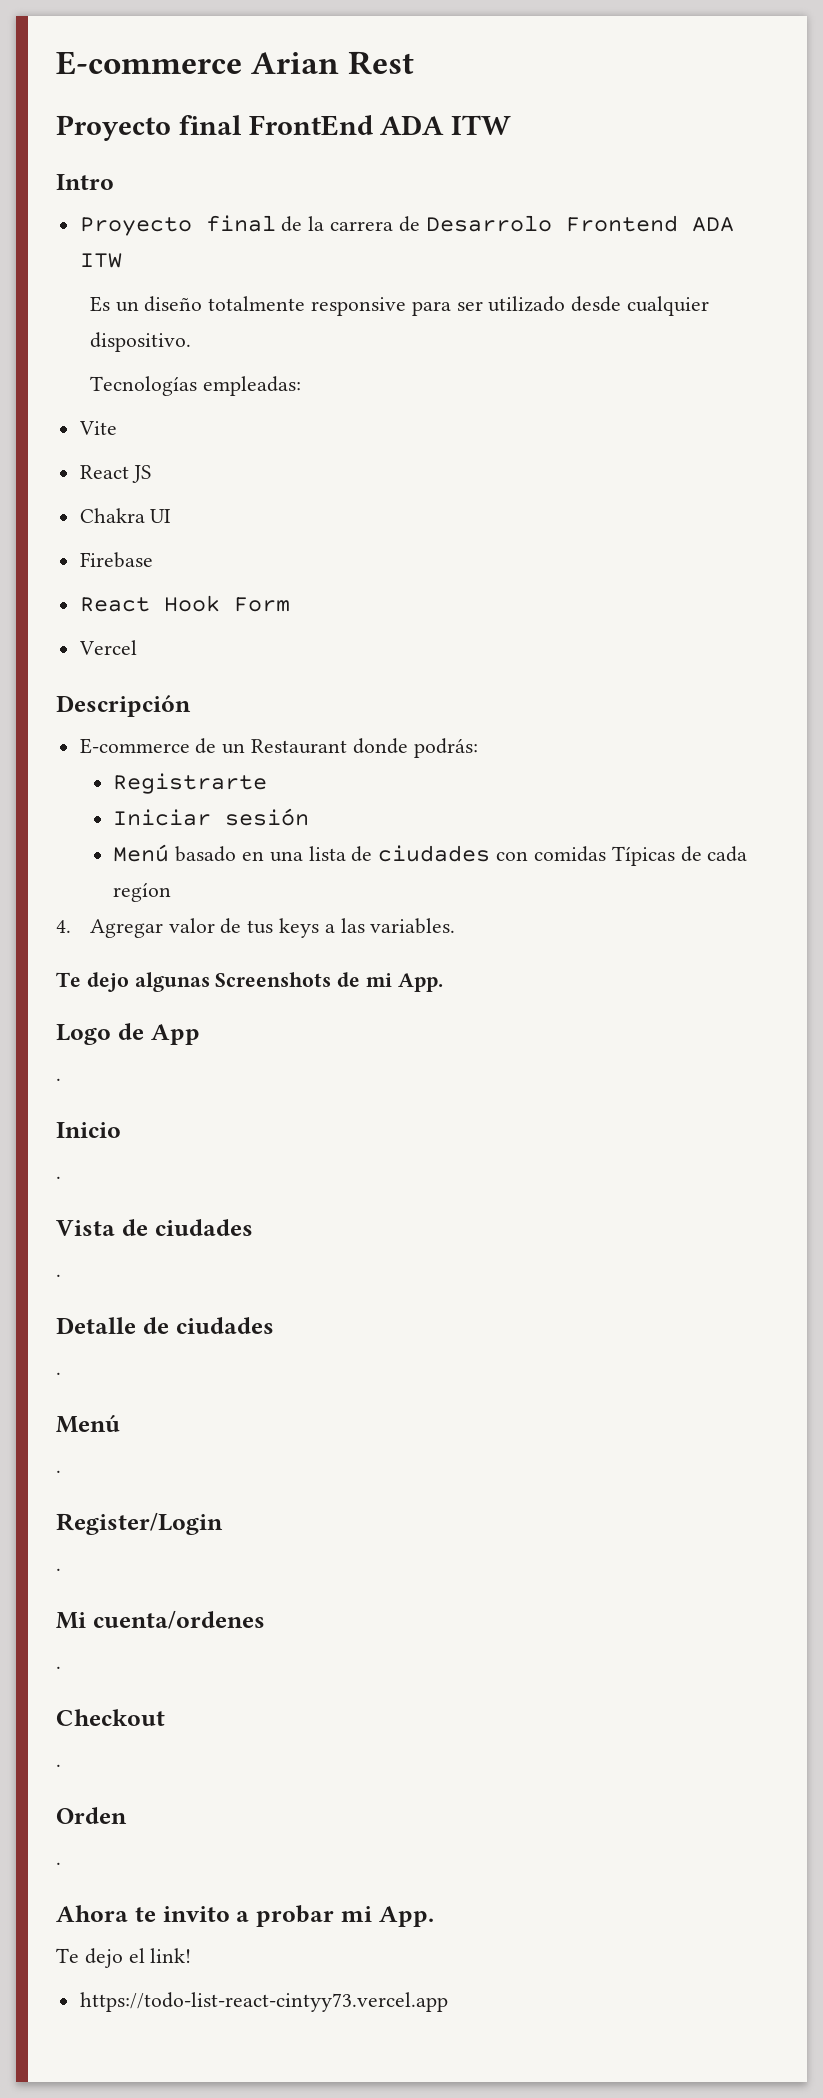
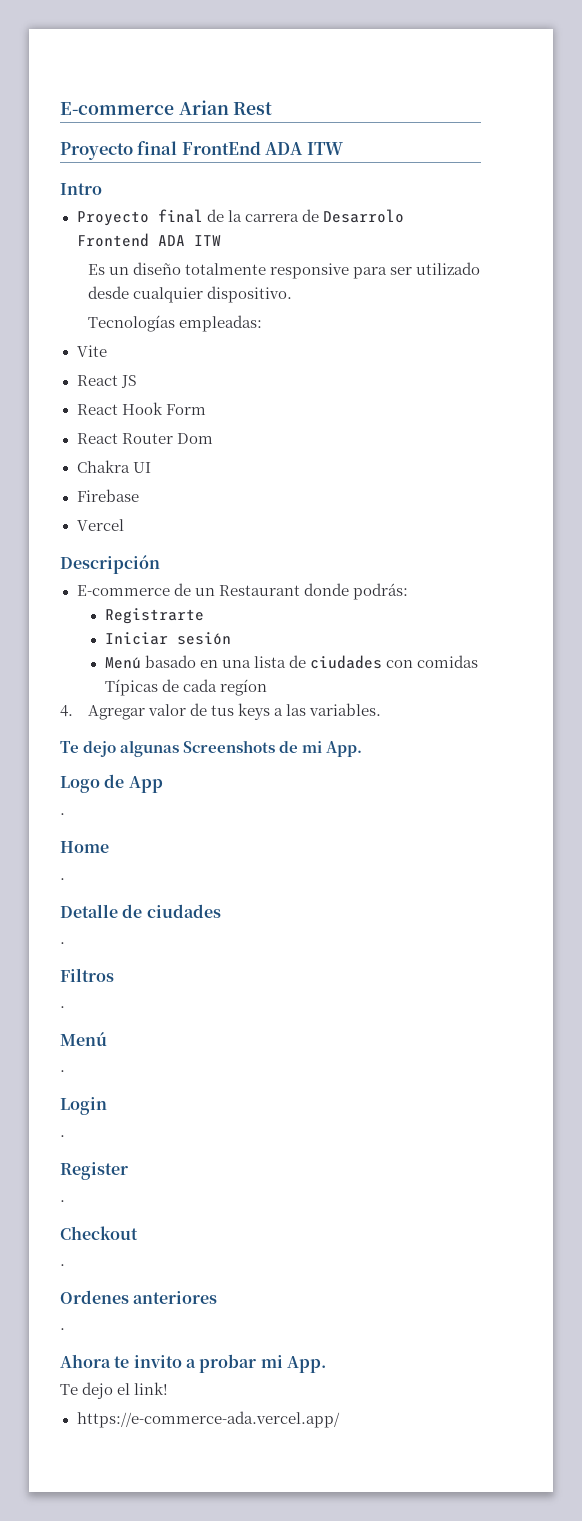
(152, 474) none -> [76,402,206,415] [76,433,213,444] // React Hook Form // React Router Dom
[79,595,290,612] // React Hook Form -> (139, 495) none
[56,1122,121,1138] [56,1176,61,1179] [56,1219,253,1236] Inicio // . // Vista de ciudades -> [60,841,109,853] Home
(61, 1373) none -> [60,968,114,982] [60,1006,65,1008] // Filtros // .
[56,1512,223,1535] [56,1568,61,1571] [56,1610,265,1629] Register/Login // . // Mi cuenta/ordenes -> [60,1097,107,1115] [60,1135,65,1137] [60,1162,128,1180] Login // . // Register
[56,1807,127,1824] Orden -> [60,1290,218,1304] Ordenes anteriores
[79,1992,448,2012] https://todo-list-react-cintyy73.vercel.app -> [76,1411,340,1428] https://e-commerce-ada.vercel.app/

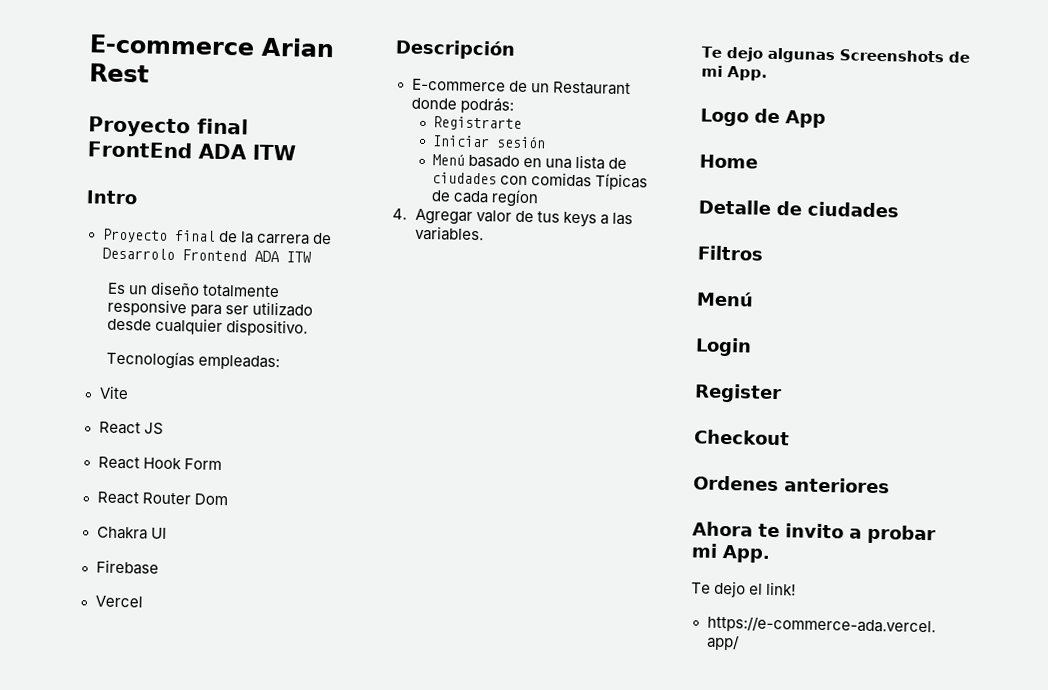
[60,813,65,815] // . -> (826, 119) none
[60,878,65,880] // . -> (758, 161) none
[60,942,65,944] // . -> (899, 209) none
[60,1006,65,1008] [60,1032,107,1046] [60,1070,65,1072] // . // Menú // . -> [696,291,754,307] // Menú
[60,1135,65,1137] // . -> (752, 347) none
[60,1200,65,1202] // . -> (782, 393) none
[60,1264,65,1266] // . -> (790, 437) none
[60,1328,65,1330] // . -> (890, 485) none

